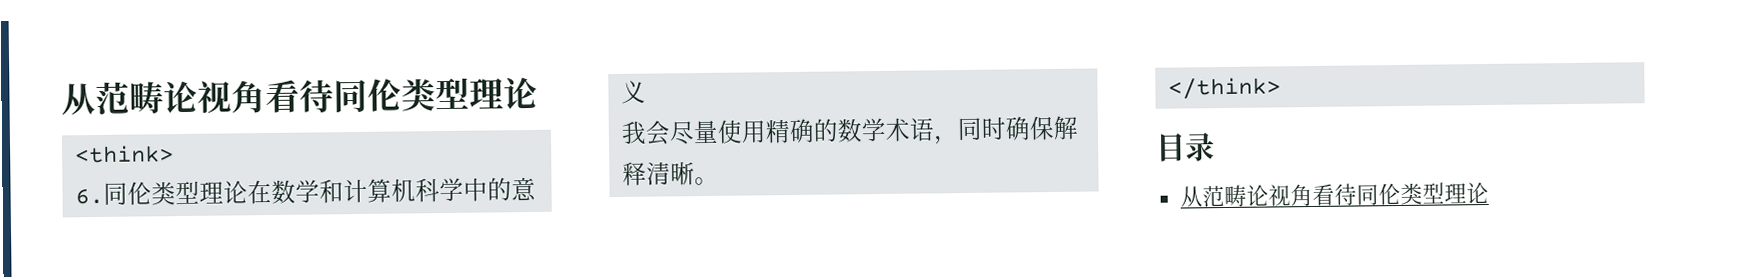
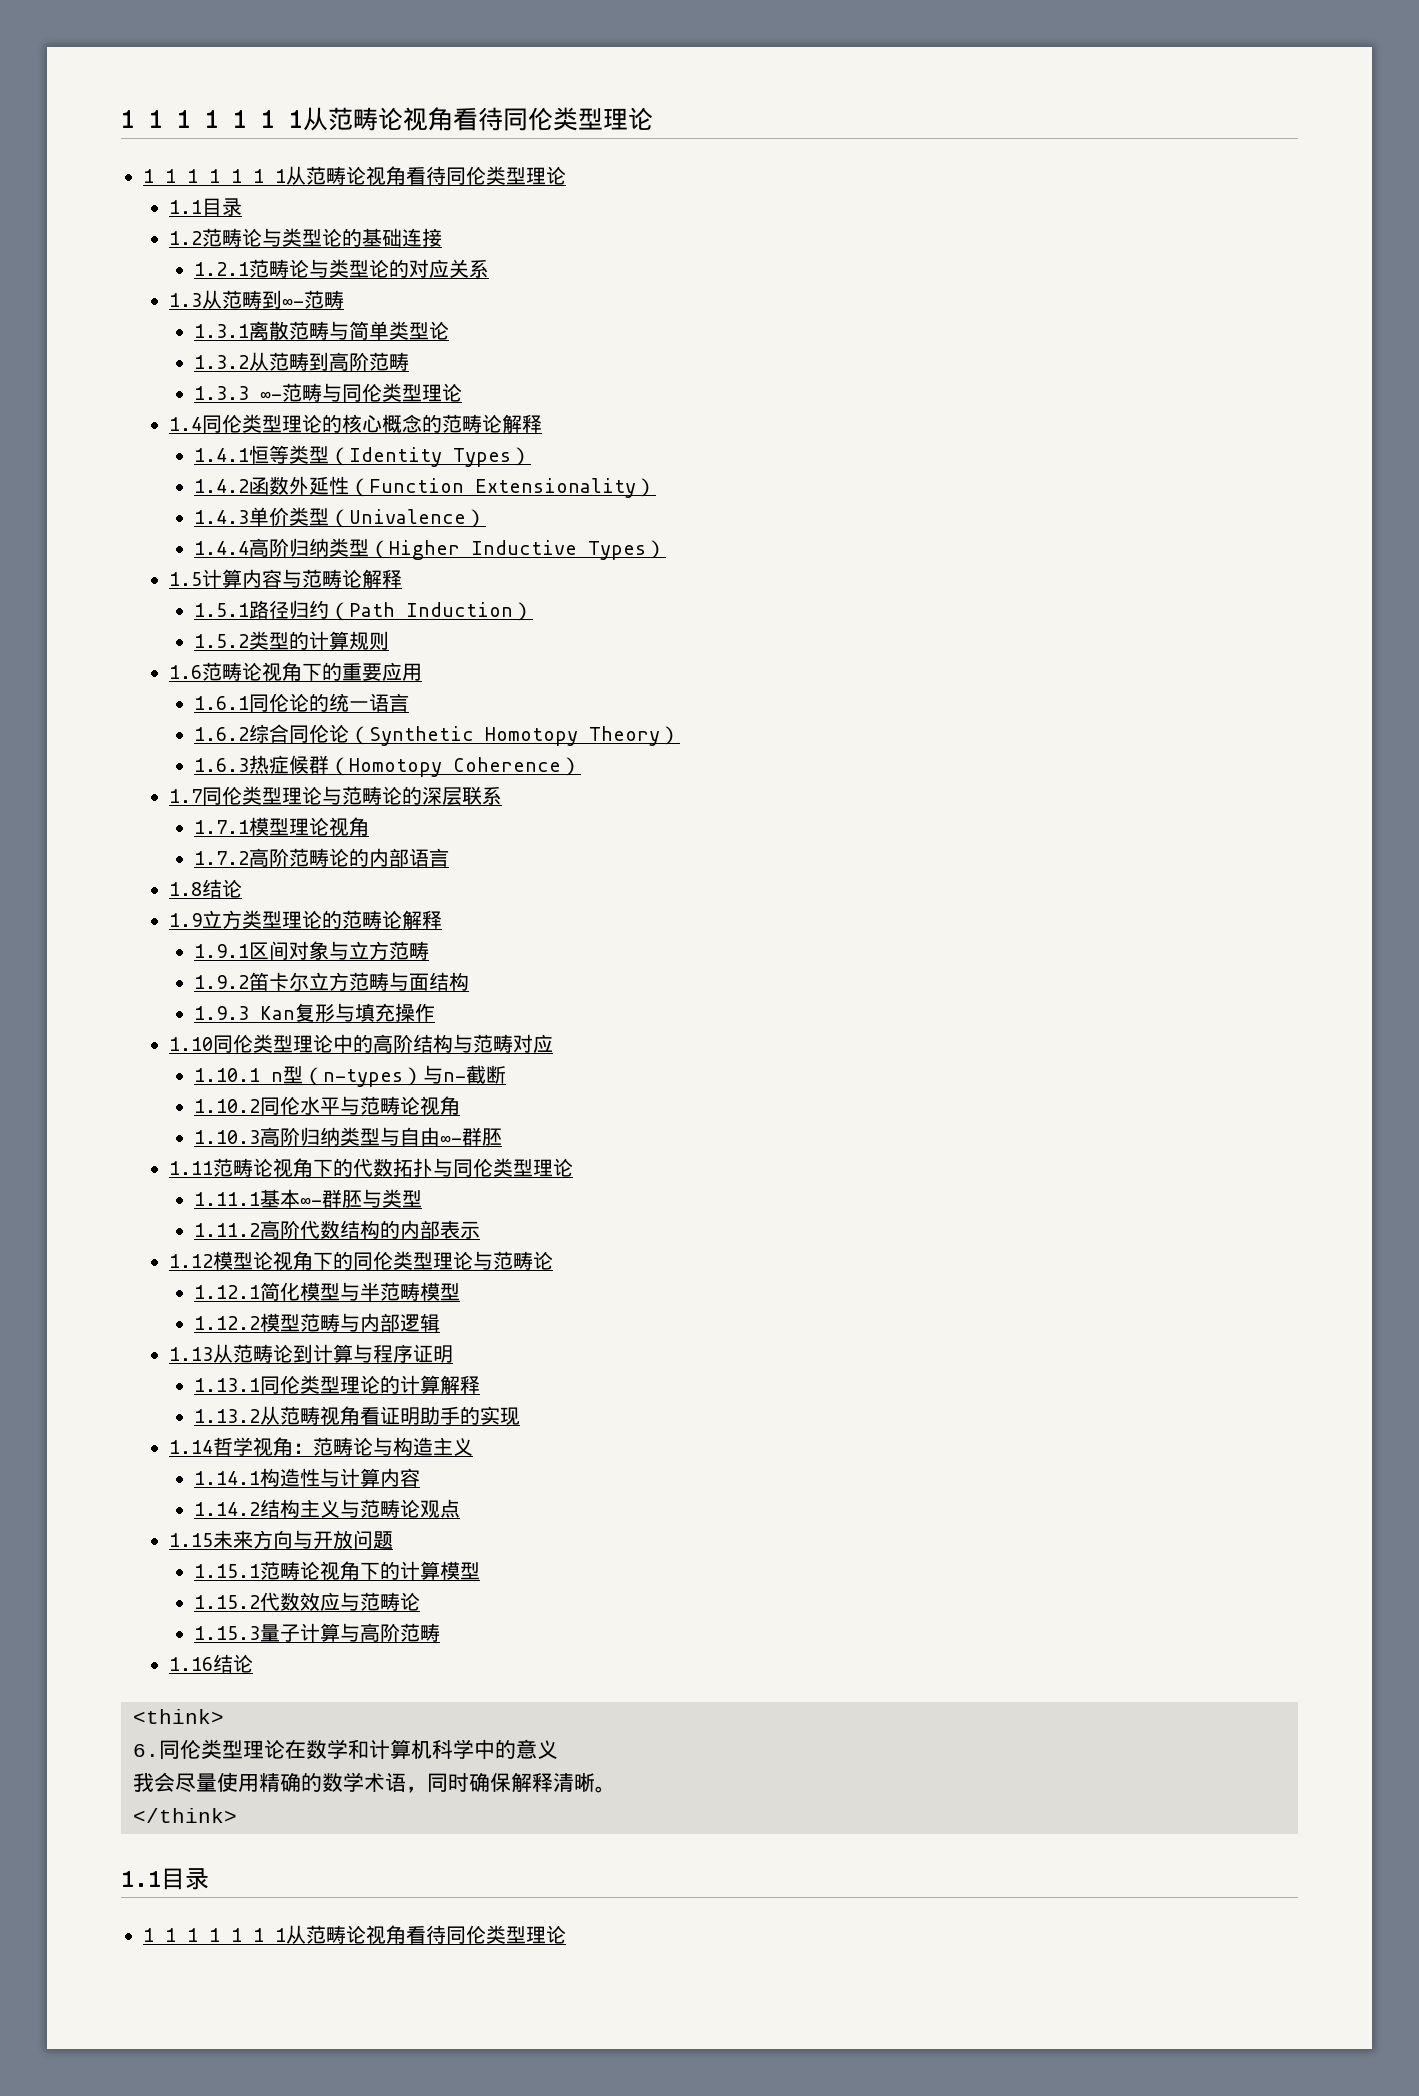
[61,76,538,116] 从范畴论视角看待同伦类型理论 -> [121,107,653,131] [143,166,566,186] [168,198,242,216] [168,228,442,247] [194,259,490,278] [168,290,344,309] [194,321,450,340] [194,352,410,371] [194,383,463,402] [168,414,542,433] [194,445,532,467] [194,476,657,498] [194,507,487,528] [194,538,667,560] [168,569,402,588] [194,600,534,621] [194,631,390,650] [168,662,422,682] [194,693,410,712] [194,724,681,746] [194,755,582,777] [168,786,502,806] [194,817,370,837] [194,848,450,867] [168,879,242,898] [168,910,442,929] [194,941,430,960] [194,972,470,991] [194,1003,436,1022] [168,1034,553,1053] [194,1065,507,1087] [194,1096,461,1116] [194,1127,503,1146] [168,1158,573,1178] [194,1189,423,1208] [194,1220,481,1239] [168,1251,553,1271] [194,1282,461,1301] [194,1313,441,1333] [168,1344,453,1363] [194,1375,481,1394] [194,1406,521,1426] [168,1437,473,1457] [194,1468,421,1487] [194,1499,461,1518] [168,1530,393,1549] [194,1561,481,1581] [194,1592,421,1611] [194,1623,441,1642] [168,1654,253,1673] 1 1 1 1 1 1 1从范畴论视角看待同伦类型理论 // 1 1 1 1 1 1 1从范畴论视角看待同伦类型理论 // 1.1目录 // 1.2范畴论与类型论的基础连接 // 1.2.1范畴论与类型论的对应关系 // 1.3从范畴到∞-范畴 // 1.3.1离散范畴与简单类型论 // 1.3.2从范畴到高阶范畴 // 1.3.3 ∞-范畴与同伦类型理论 // 1.4同伦类型理论的核心概念的范畴论解释 // 1.4.1恒等类型（Identity Types） // 1.4.2函数外延性（Function Extensionality） // 1.4.3单价类型（Univalence） // 1.4.4高阶归纳类型（Higher Inductive Types） // 1.5计算内容与范畴论解释 // 1.5.1路径归约（Path Induction） // 1.5.2类型的计算规则 // 1.6范畴论视角下的重要应用 // 1.6.1同伦论的统一语言 // 1.6.2综合同伦论（Synthetic Homotopy Theory） // 1.6.3热症候群（Homotopy Coherence） // 1.7同伦类型理论与范畴论的深层联系 // 1.7.1模型理论视角 // 1.7.2高阶范畴论的内部语言 // 1.8结论 // 1.9立方类型理论的范畴论解释 // 1.9.1区间对象与立方范畴 // 1.9.2笛卡尔立方范畴与面结构 // 1.9.3 Kan复形与填充操作 // 1.10同伦类型理论中的高阶结构与范畴对应 // 1.10.1 n型（n-types）与n-截断 // 1.10.2同伦水平与范畴论视角 // 1.10.3高阶归纳类型与自由∞-群胚 // 1.11范畴论视角下的代数拓扑与同伦类型理论 // 1.11.1基本∞-群胚与类型 // 1.11.2高阶代数结构的内部表示 // 1.12模型论视角下的同伦类型理论与范畴论 // 1.12.1简化模型与半范畴模型 // 1.12.2模型范畴与内部逻辑 // 1.13从范畴论到计算与程序证明 // 1.13.1同伦类型理论的计算解释 // 1.13.2从范畴视角看证明助手的实现 // 1.14哲学视角：范畴论与构造主义 // 1.14.1构造性与计算内容 // 1.14.2结构主义与范畴论观点 // 1.15未来方向与开放问题 // 1.15.1范畴论视角下的计算模型 // 1.15.2代数效应与范畴论 // 1.15.3量子计算与高阶范畴 // 1.16结论
[1155,132,1215,162] 目录 // -> [121,1868,209,1890] [143,1928,286,1942] 1.1目录 // 1 1 1 1 1 1 1

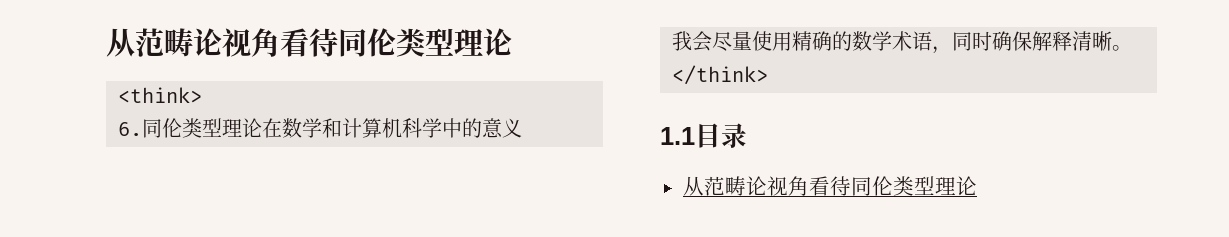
[121,107,653,131] [143,166,566,186] [168,198,242,216] [168,228,442,247] [194,259,490,278] [168,290,344,309] [194,321,450,340] [194,352,410,371] [194,383,463,402] [168,414,542,433] [194,445,532,467] [194,476,657,498] [194,507,487,528] [194,538,667,560] [168,569,402,588] [194,600,534,621] [194,631,390,650] [168,662,422,682] [194,693,410,712] [194,724,681,746] [194,755,582,777] [168,786,502,806] [194,817,370,837] [194,848,450,867] [168,879,242,898] [168,910,442,929] [194,941,430,960] [194,972,470,991] [194,1003,436,1022] [168,1034,553,1053] [194,1065,507,1087] [194,1096,461,1116] [194,1127,503,1146] [168,1158,573,1178] [194,1189,423,1208] [194,1220,481,1239] [168,1251,553,1271] [194,1282,461,1301] [194,1313,441,1333] [168,1344,453,1363] [194,1375,481,1394] [194,1406,521,1426] [168,1437,473,1457] [194,1468,421,1487] [194,1499,461,1518] [168,1530,393,1549] [194,1561,481,1581] [194,1592,421,1611] [194,1623,441,1642] [168,1654,253,1673] 1 1 1 1 1 1 1从范畴论视角看待同伦类型理论 // 1 1 1 1 1 1 1从范畴论视角看待同伦类型理论 // 1.1目录 // 1.2范畴论与类型论的基础连接 // 1.2.1范畴论与类型论的对应关系 // 1.3从范畴到∞-范畴 // 1.3.1离散范畴与简单类型论 // 1.3.2从范畴到高阶范畴 // 1.3.3 ∞-范畴与同伦类型理论 // 1.4同伦类型理论的核心概念的范畴论解释 // 1.4.1恒等类型（Identity Types） // 1.4.2函数外延性（Function Extensionality） // 1.4.3单价类型（Univalence） // 1.4.4高阶归纳类型（Higher Inductive Types） // 1.5计算内容与范畴论解释 // 1.5.1路径归约（Path Induction） // 1.5.2类型的计算规则 // 1.6范畴论视角下的重要应用 // 1.6.1同伦论的统一语言 // 1.6.2综合同伦论（Synthetic Homotopy Theory） // 1.6.3热症候群（Homotopy Coherence） // 1.7同伦类型理论与范畴论的深层联系 // 1.7.1模型理论视角 // 1.7.2高阶范畴论的内部语言 // 1.8结论 // 1.9立方类型理论的范畴论解释 // 1.9.1区间对象与立方范畴 // 1.9.2笛卡尔立方范畴与面结构 // 1.9.3 Kan复形与填充操作 // 1.10同伦类型理论中的高阶结构与范畴对应 // 1.10.1 n型（n-types）与n-截断 // 1.10.2同伦水平与范畴论视角 // 1.10.3高阶归纳类型与自由∞-群胚 // 1.11范畴论视角下的代数拓扑与同伦类型理论 // 1.11.1基本∞-群胚与类型 // 1.11.2高阶代数结构的内部表示 // 1.12模型论视角下的同伦类型理论与范畴论 // 1.12.1简化模型与半范畴模型 // 1.12.2模型范畴与内部逻辑 // 1.13从范畴论到计算与程序证明 // 1.13.1同伦类型理论的计算解释 // 1.13.2从范畴视角看证明助手的实现 // 1.14哲学视角：范畴论与构造主义 // 1.14.1构造性与计算内容 // 1.14.2结构主义与范畴论观点 // 1.15未来方向与开放问题 // 1.15.1范畴论视角下的计算模型 // 1.15.2代数效应与范畴论 // 1.15.3量子计算与高阶范畴 // 1.16结论 -> [106,28,512,57] 从范畴论视角看待同伦类型理论
[143,1928,286,1942] 1 1 1 1 1 1 1 -> (747, 135) none

